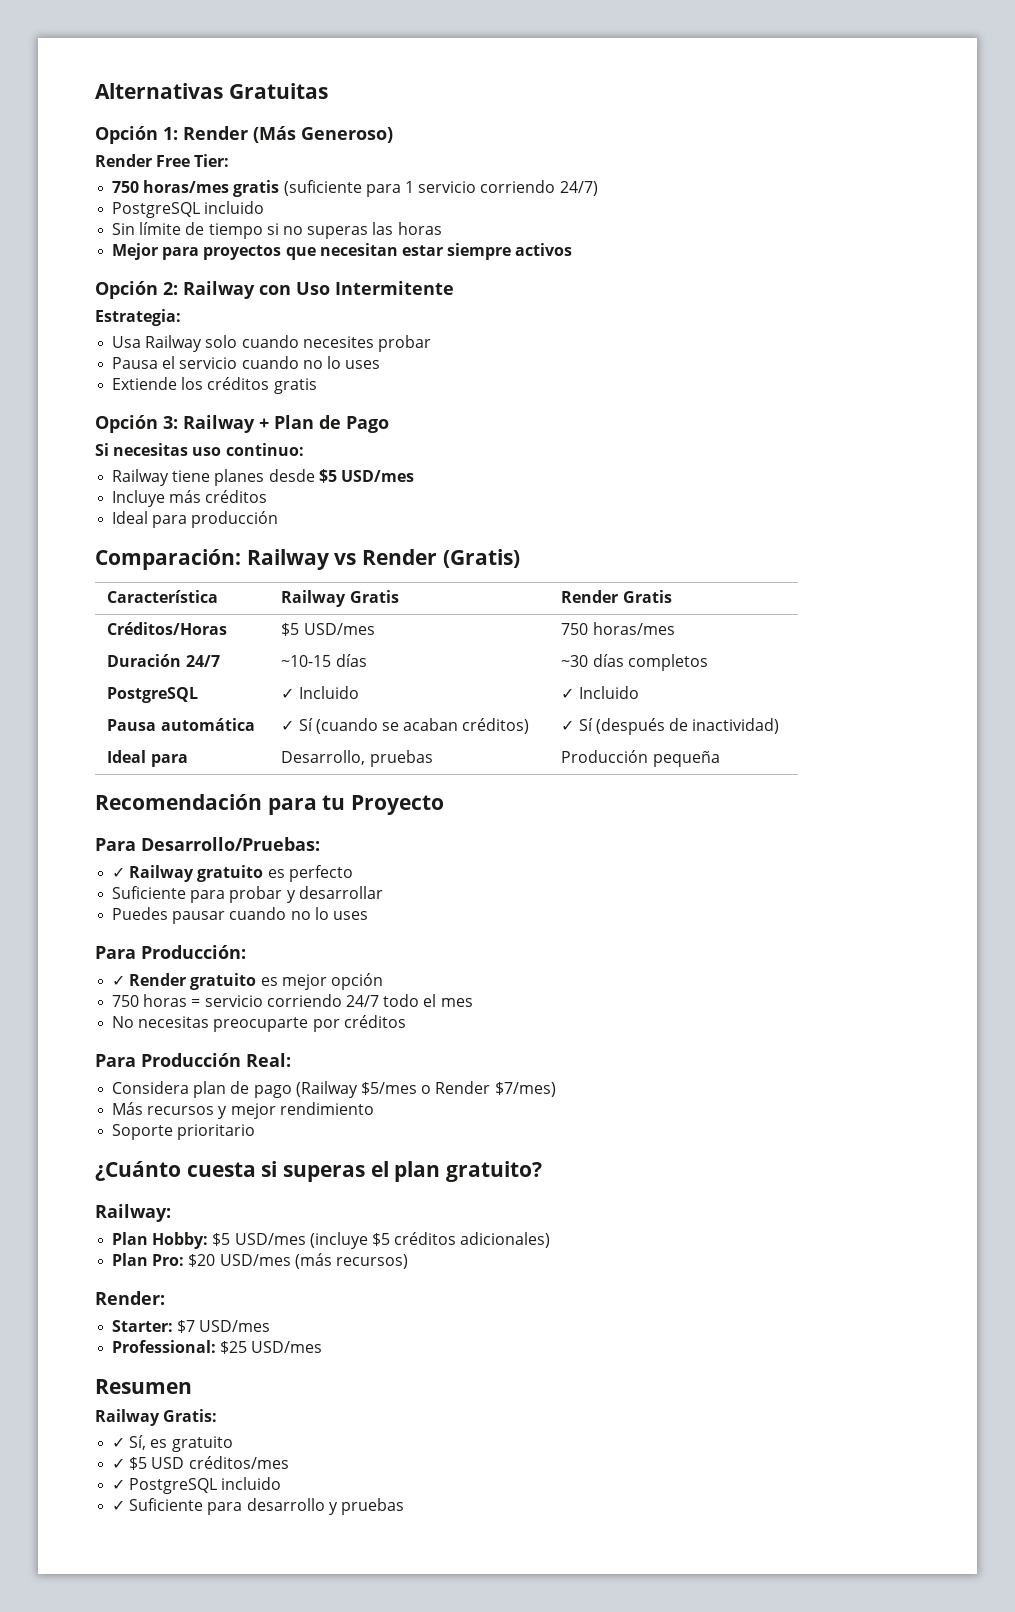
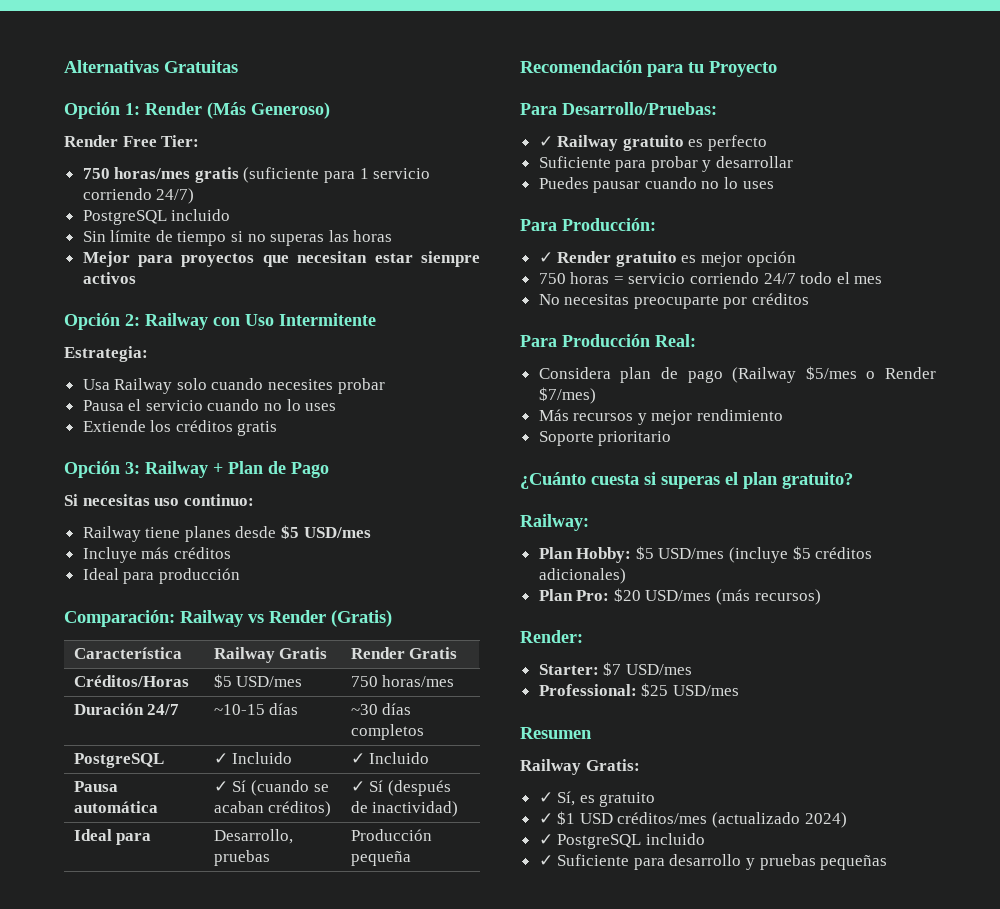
[129,1457,148,1470] $5 -> [557,811,576,825] $1
(289, 1462) none -> [712,812,847,828] (actualizado 2024)
(404, 1506) none -> [820,855,888,870] pequeñas

